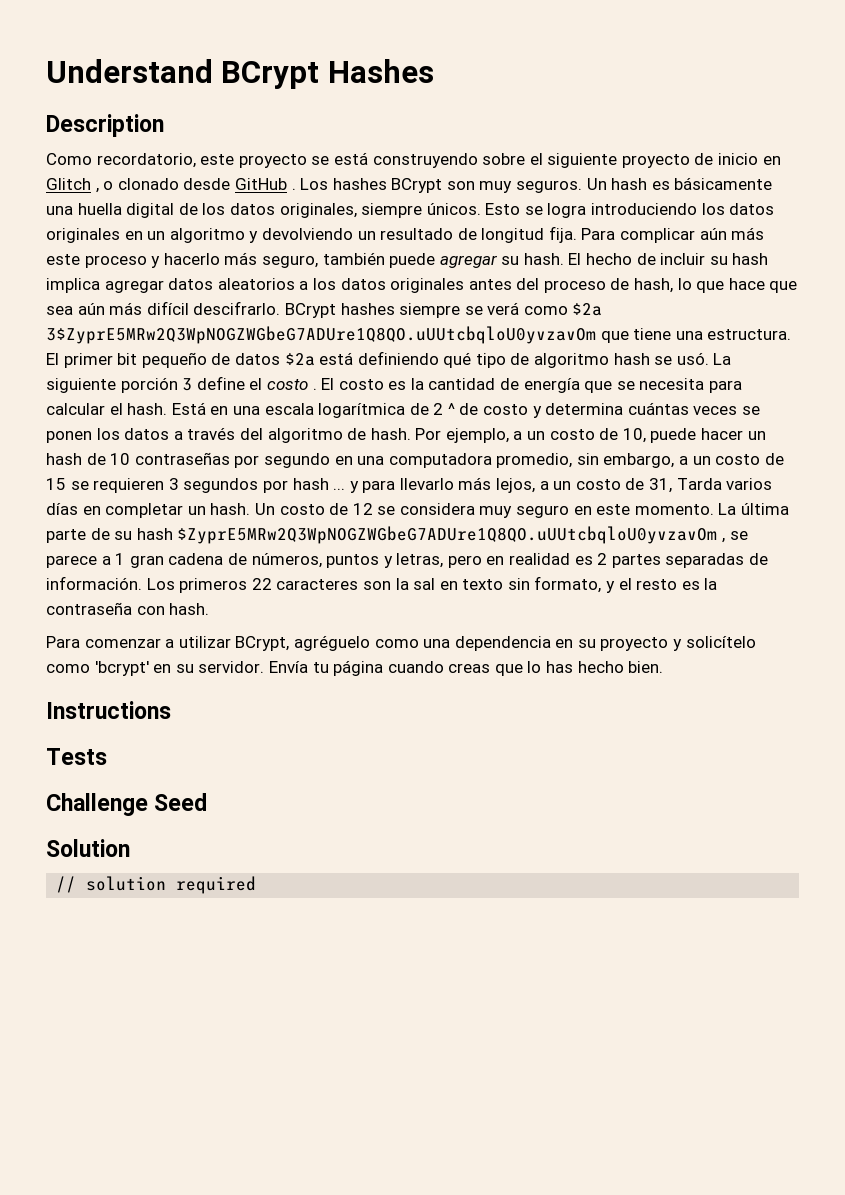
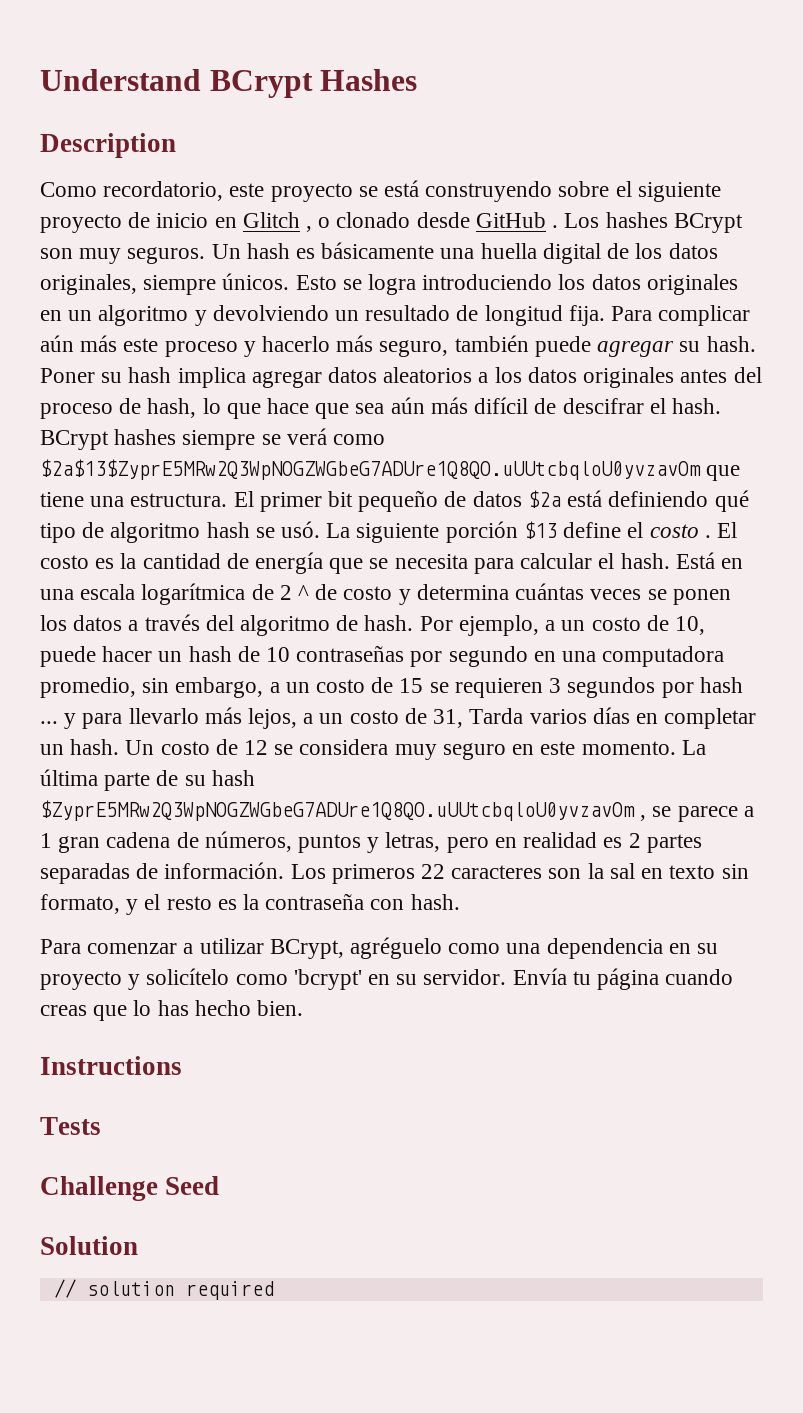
[568,253,706,265] El hecho de incluir -> [40,368,95,383] Poner
[193,301,281,315] descifrarlo. -> [534,398,721,414] de descifrar el hash.
[572,303,603,316] [46,326,596,344] $2a 3$ZyprE5MRw2Q3WpNOGZWGbeG7ADUre1Q8QO.uUUtcbqloU0yvzavOm -> [40,459,701,480] $2a$13$ZyprE5MRw2Q3WpNOGZWGbeG7ADUre1Q8QO.uUUtcbqloU0yvzavOm
[182,378,193,391] 3 -> [523,521,557,539] $13

